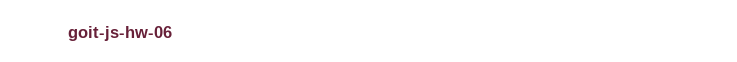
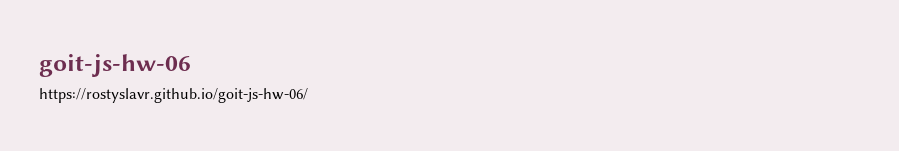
(172, 33) none -> [39,88,308,103] // https://rostyslavr.github.io/goit-js-hw-06/

